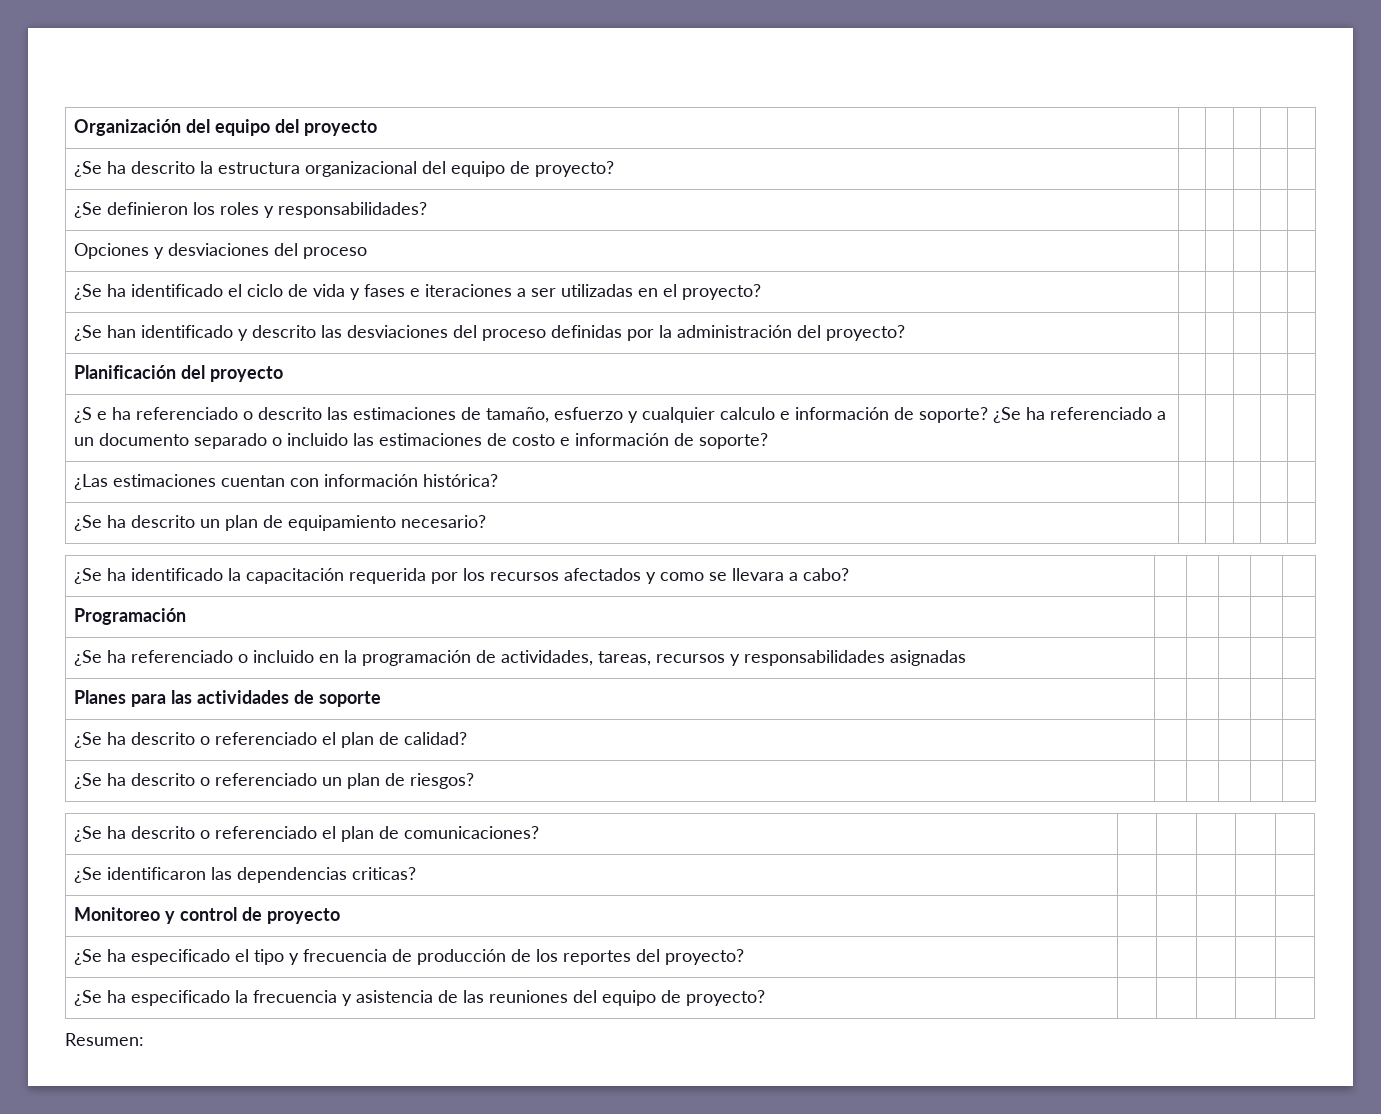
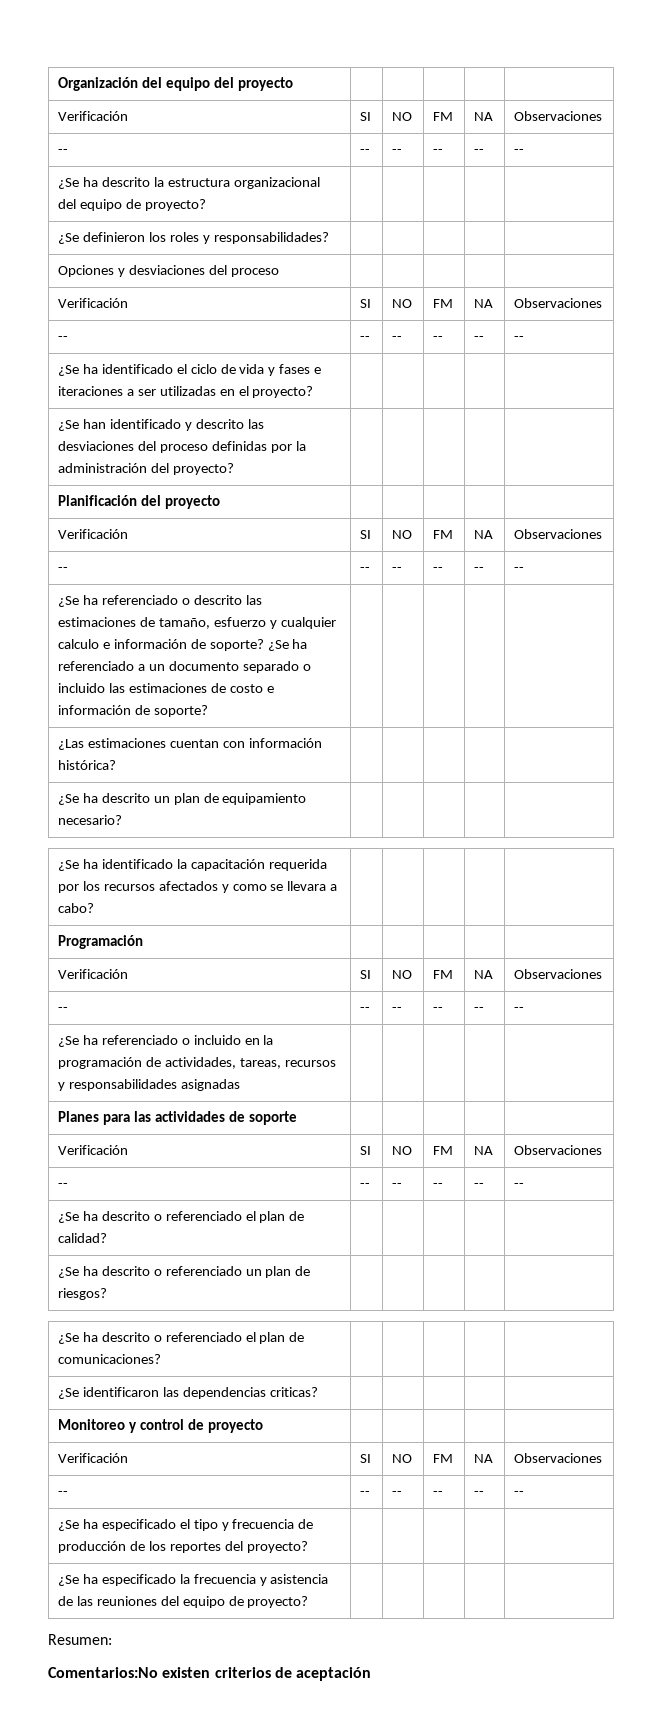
(378, 128) none -> [57,111,128,121] [359,112,371,121] [391,112,412,121] [432,112,453,121] [473,112,493,121] [513,111,602,121] [57,149,68,154] [359,149,370,154] [391,149,402,154] [432,149,443,154] [473,149,484,154] [513,149,524,154] // Verificación | SI | NO | FM | NA | Observaciones // -- | -- | -- | -- | -- | --
(368, 253) none -> [57,298,128,308] [359,299,371,308] [391,299,412,308] [432,299,453,308] [473,299,493,308] [513,298,602,308] [57,336,68,341] [359,336,370,341] [391,336,402,341] [432,336,443,341] [473,336,484,341] [513,336,524,341] // Verificación | SI | NO | FM | NA | Observaciones // -- | -- | -- | -- | -- | --
[74,407,108,423] ¿S e -> [57,529,128,539] [359,530,371,539] [391,530,412,539] [432,530,453,539] [473,530,493,539] [513,529,602,539] [57,567,68,572] [359,567,370,572] [391,567,402,572] [432,567,443,572] [473,567,484,572] [513,567,524,572] [57,596,79,607] Verificación | SI | NO | FM | NA | Observaciones // -- | -- | -- | -- | -- | -- // ¿Se
(187, 616) none -> [57,969,128,979] [359,970,371,979] [391,970,412,979] [432,970,453,979] [473,970,493,979] [513,969,602,979] [57,1007,68,1012] [359,1007,370,1012] [391,1007,402,1012] [432,1007,443,1012] [473,1007,484,1012] [513,1007,524,1012] // Verificación | SI | NO | FM | NA | Observaciones // -- | -- | -- | -- | -- | --
(382, 699) none -> [57,1145,128,1155] [359,1146,371,1155] [391,1146,412,1155] [432,1146,453,1155] [473,1146,493,1155] [513,1145,602,1155] [57,1183,68,1188] [359,1183,370,1188] [391,1183,402,1188] [432,1183,443,1188] [473,1183,484,1188] [513,1183,524,1188] // Verificación | SI | NO | FM | NA | Observaciones // -- | -- | -- | -- | -- | --
(341, 916) none -> [57,1453,128,1463] [359,1454,371,1463] [391,1454,412,1463] [432,1454,453,1463] [473,1454,493,1463] [513,1453,602,1463] [57,1491,68,1496] [359,1491,370,1496] [391,1491,402,1496] [432,1491,443,1496] [473,1491,484,1496] [513,1491,524,1496] // Verificación | SI | NO | FM | NA | Observaciones // -- | -- | -- | -- | -- | --
(144, 1039) none -> [48,1667,372,1681] // Comentarios:No existen criterios de aceptación

